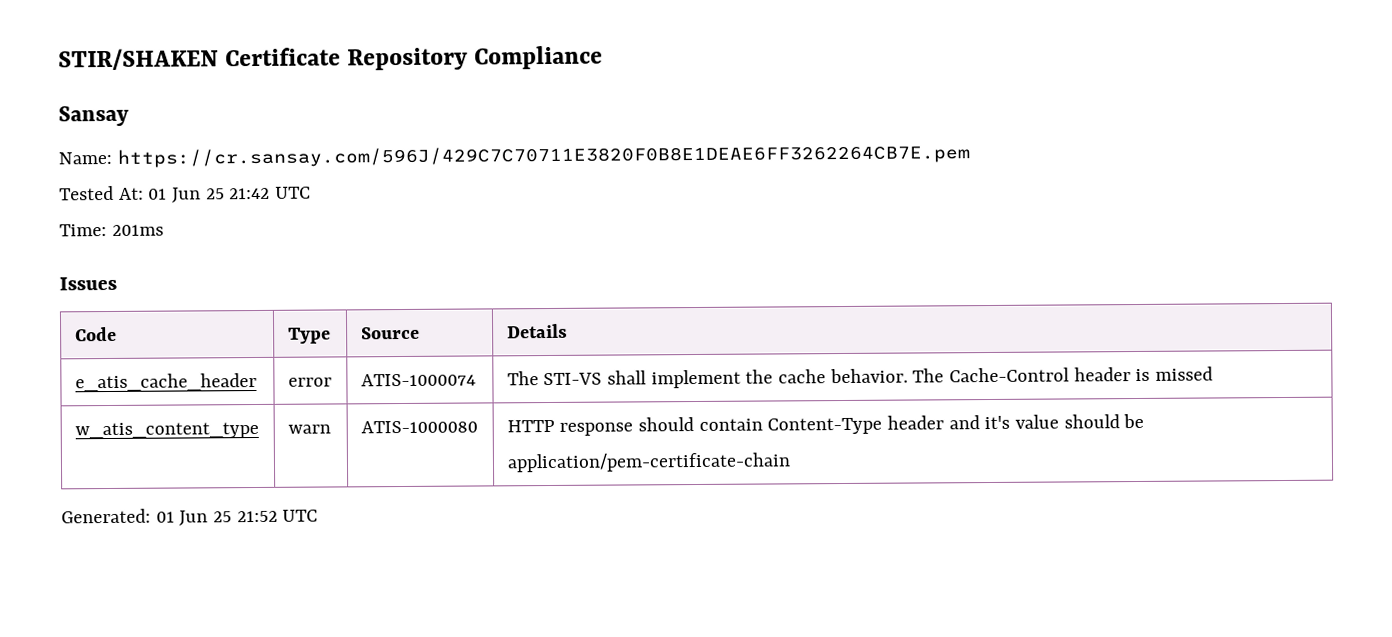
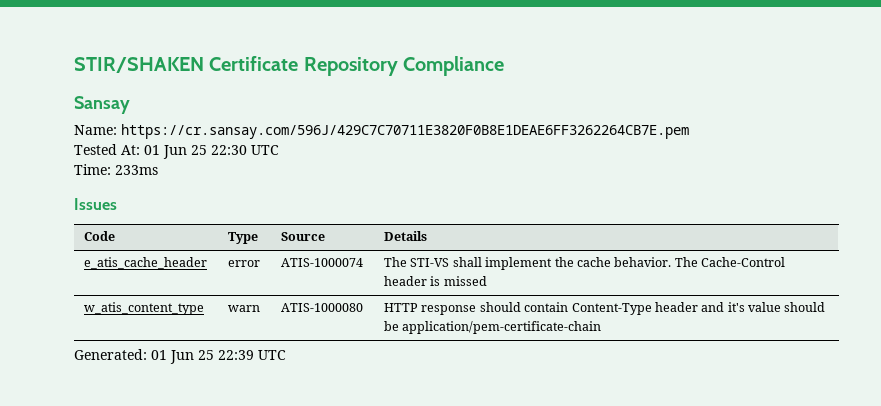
[229,187,271,200] 21:42 -> [211,145,247,155] 22:30
[111,224,164,236] 201ms -> [115,165,158,175] 233ms
[236,510,278,523] 21:52 -> [218,350,254,360] 22:39

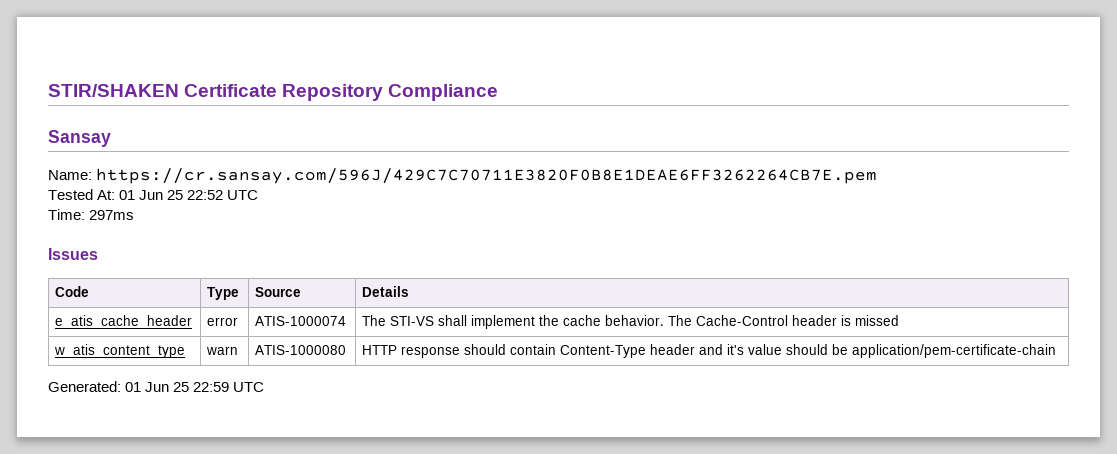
[211,145,247,155] 22:30 -> [187,190,224,200] 22:52
[115,165,158,175] 233ms -> [89,210,135,220] 297ms
[218,350,254,360] 22:39 -> [193,382,230,392] 22:59

